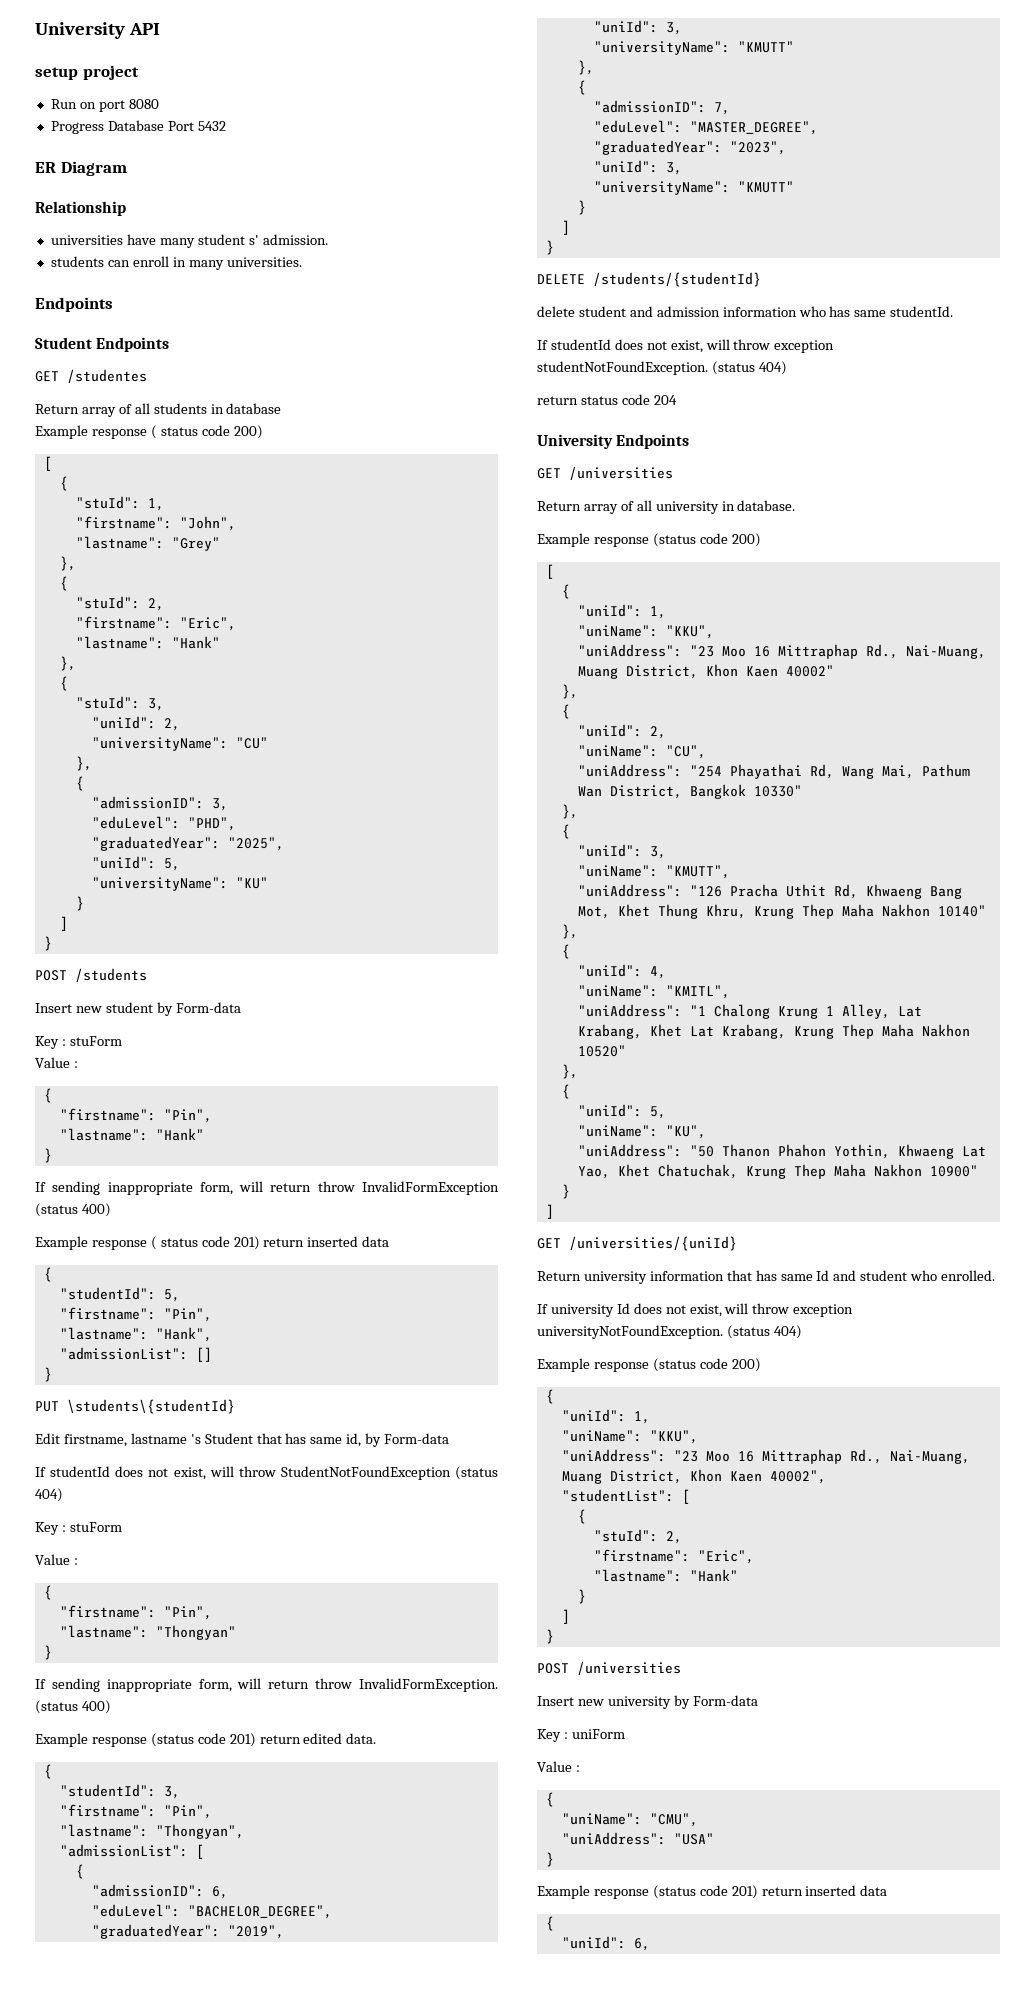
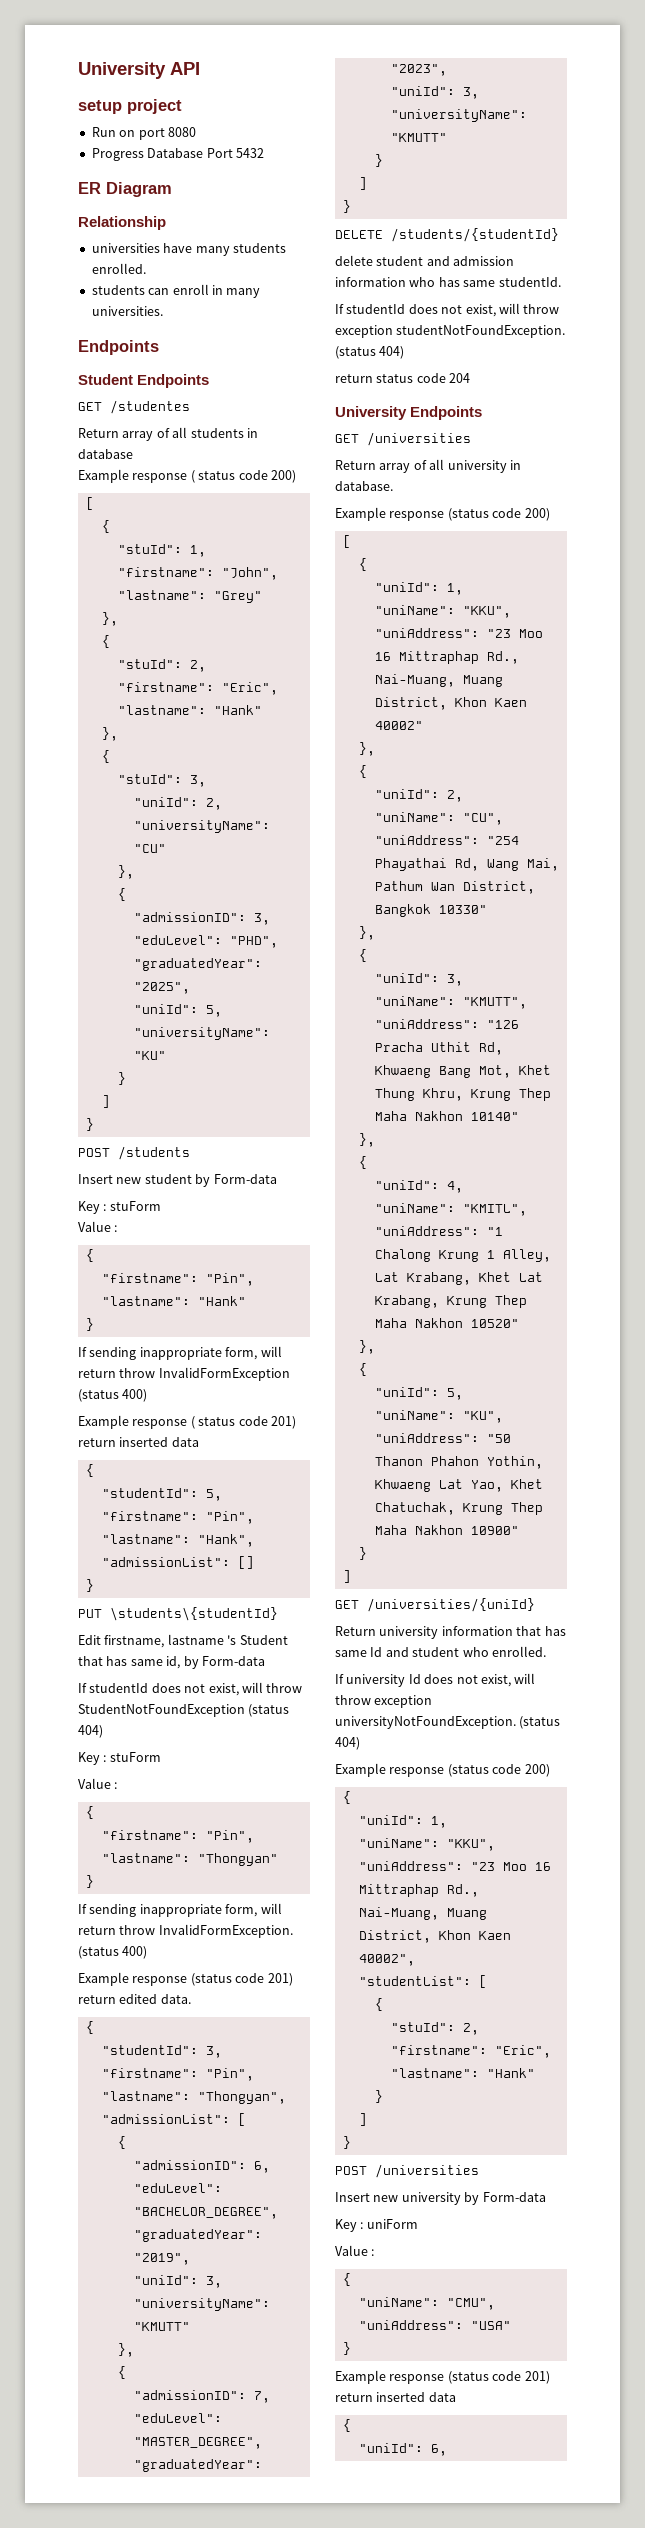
[197,234,328,245] student s' admission. -> [232,243,286,253] [91,263,146,274] students enrolled.

